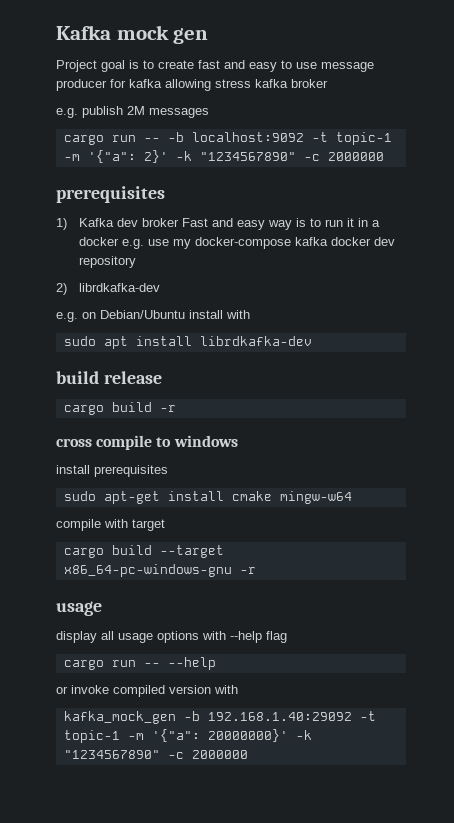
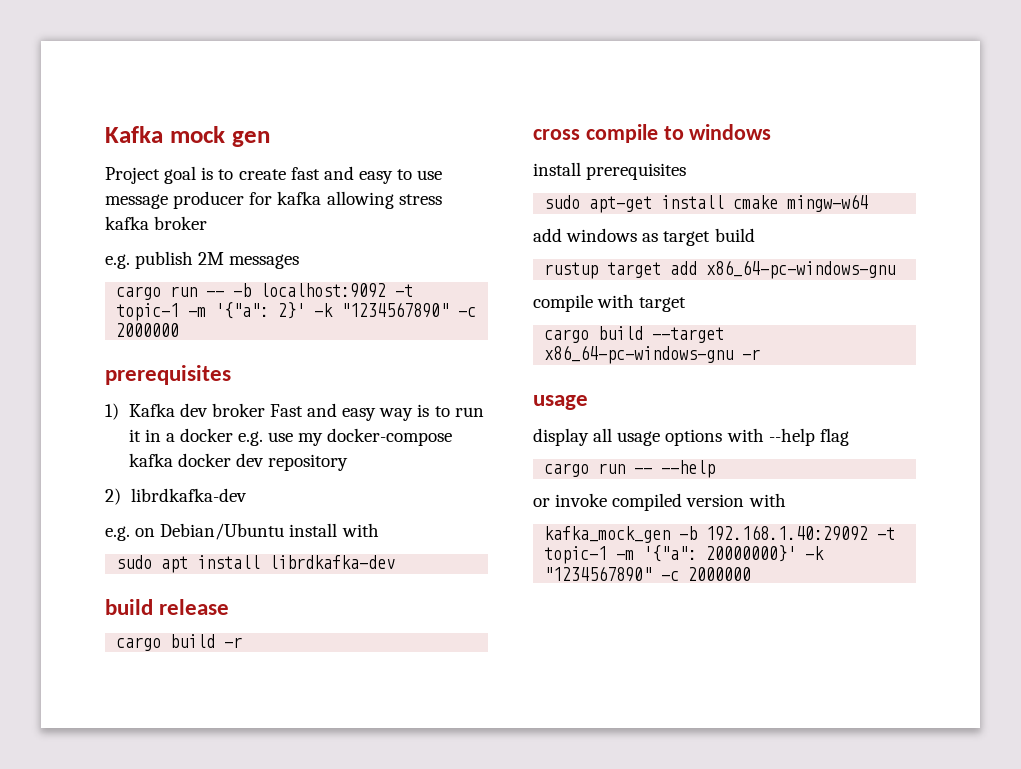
(352, 497) none -> [533,228,755,246] [544,260,896,279] // add windows as target build // rustup target add x86_64-pc-windows-gnu

